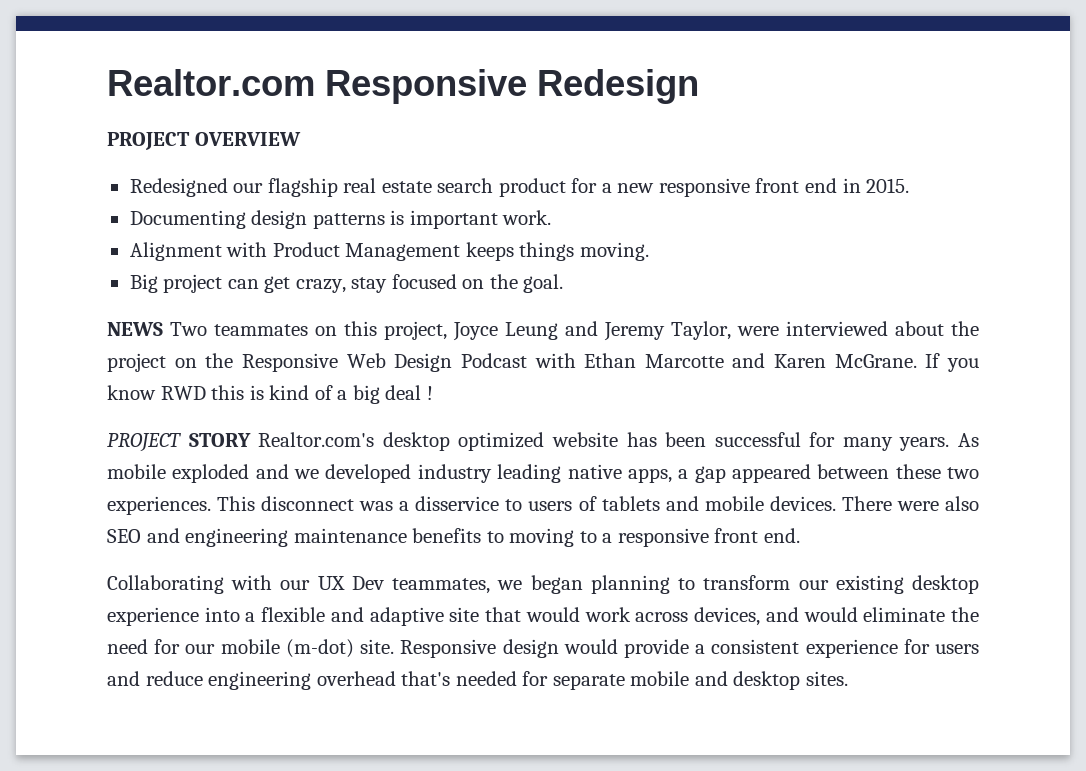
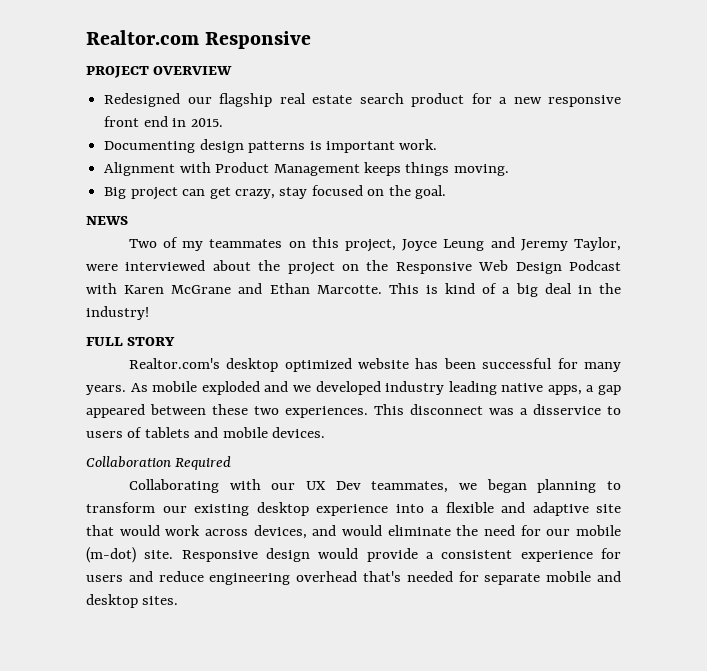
[537,69,699,104] Redesign -> (312, 40) none
[170,322,207,336] Two -> [128,237,204,251] // Two of my
[584,353,979,372] [107,385,245,400] Ethan Marcotte and Karen McGrane. If you know RWD this -> [124,283,419,294] Karen McGrane and Ethan Marcotte. This
[426,386,433,400] [107,433,181,452] ! // PROJECT -> [577,283,622,294] [86,306,149,320] [86,337,123,346] in the industry! // FULL
(251, 440) none -> (176, 341) //
[841,496,980,511] [107,528,800,547] There were also SEO and engineering maintenance benefits to moving to a responsive front end. -> [86,456,232,470] // Collaboration Required

